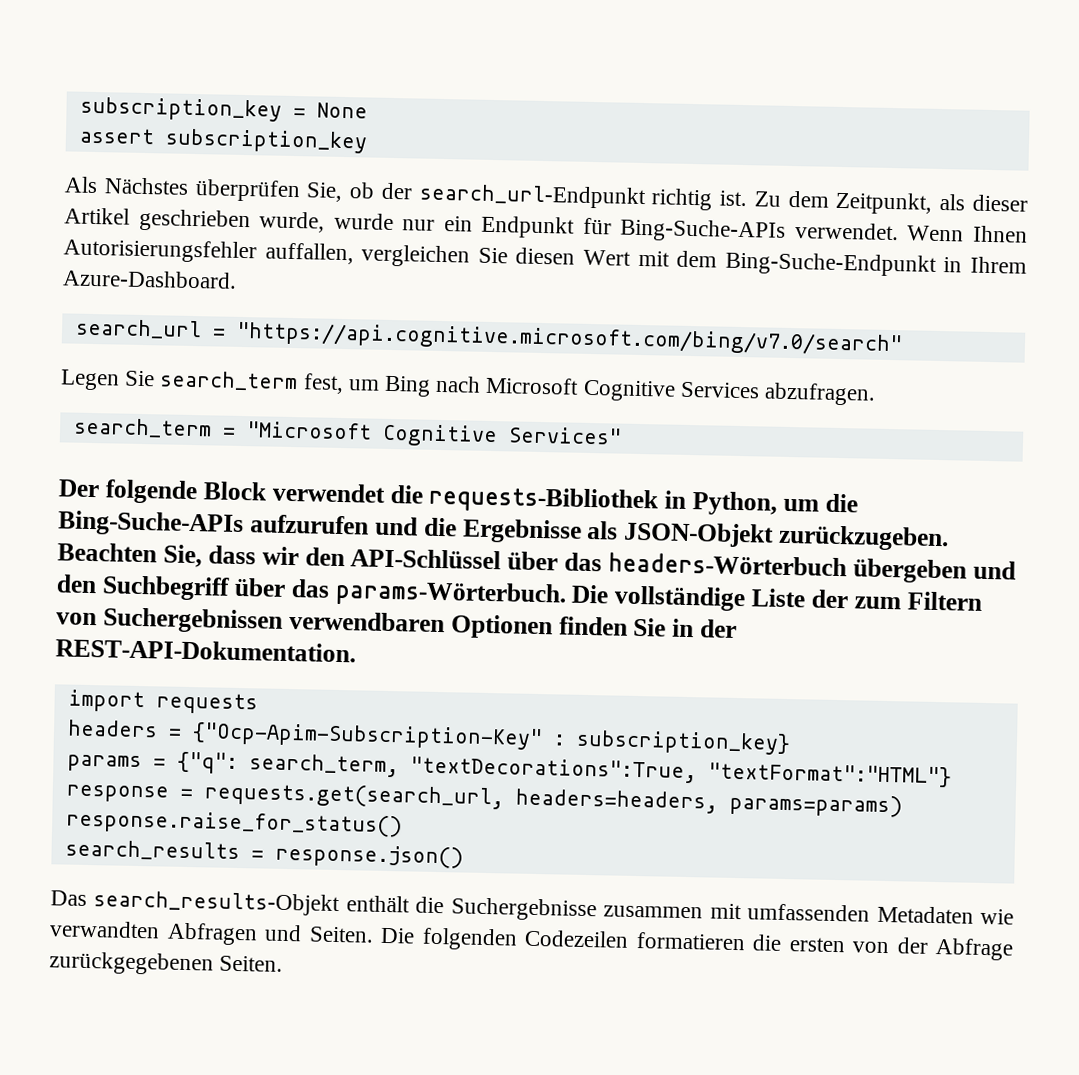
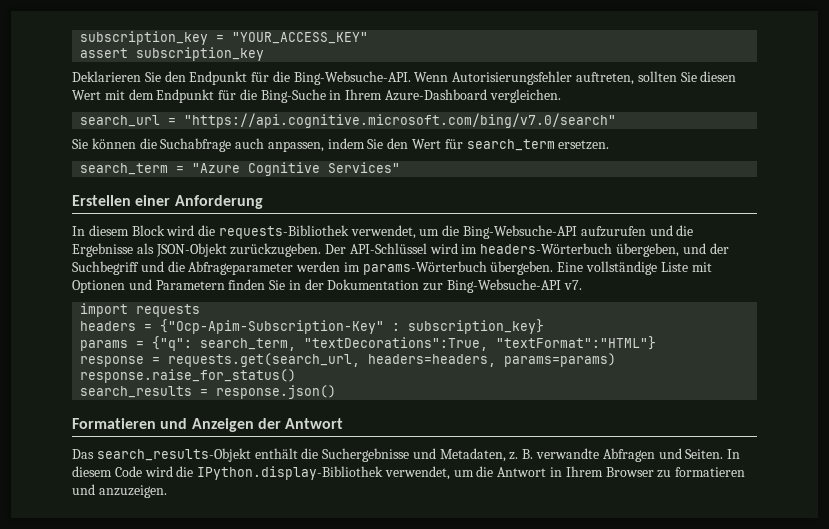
[79,96,368,122] subscription_key = None -> [80,31,369,45] subscription_key = "YOUR_ACCESS_KEY"
[64,176,1028,215] [64,207,1028,243] [63,238,471,268] Als Nächstes überprüfen Sie, ob der search_url-Endpunkt richtig ist. Zu dem Zeitpunkt, als dieser Artikel geschrieben wurde, wurde nur ein Endpunkt für Bing-Suche-APIs verwendet. Wenn Ihnen Autorisierungsfehler auffallen, vergleichen -> [72,71,677,85] Deklarieren Sie den Endpunkt für die Bing-Websuche-API. Wenn Autorisierungsfehler auftreten, sollten
[724,251,1028,277] [62,269,237,289] [74,318,903,357] [60,369,877,406] Bing-Suche-Endpunkt in Ihrem Azure-Dashboard. // search_url = "https://api.cognitive.microsoft.com/bing/v7.0/search" // Legen Sie search_term fest, um Bing nach Microsoft Cognitive Services abzufragen. -> [156,89,561,103] [80,113,617,128] [72,138,610,152] Endpunkt für die Bing-Suche in Ihrem Azure-Dashboard vergleichen. // search_url = "https://api.cognitive.microsoft.com/bing/v7.0/search" // Sie können die Suchabfrage auch anpassen, indem Sie den Wert für search_term ersetzen.
[245,421,372,440] "Microsoft -> [192,163,241,173] "Azure
[58,479,858,516] [57,510,244,538] Der folgende Block verwendet die requests-Bibliothek in Python, um die Bing-Suche-APIs -> [72,195,263,209] [72,225,578,239] Erstellen einer Anforderung // In diesem Block wird die requests-Bibliothek verwendet, um die Bing-Websuche-API
[57,542,1016,584] [56,574,982,612] [56,607,738,640] [55,638,356,663] Beachten Sie, dass wir den API-Schlüssel über das headers-Wörterbuch übergeben und den Suchbegriff über das params-Wörterbuch. Die vollständige Liste der zum Filtern von Suchergebnissen verwendbaren Optionen finden Sie in der REST-API-Dokumentation. -> [325,243,729,257] [72,261,712,275] [72,279,582,293] Der API-Schlüssel wird im headers-Wörterbuch übergeben, und der Suchbegriff und die Abfrageparameter werden im params-Wörterbuch übergeben. Eine vollständige Liste mit Optionen und Parametern finden Sie in der Dokumentation zur Bing-Websuche-API v7.
(464, 856) none -> [72,418,344,432] // Formatieren und Anzeigen der Antwort
[603,903,1015,925] [49,920,1014,961] [49,951,284,976] zusammen mit umfassenden Metadaten wie verwandten Abfragen und Seiten. Die folgenden Codezeilen formatieren die ersten von der Abfrage zurückgegebenen Seiten. -> [412,448,741,462] [72,466,746,480] [72,484,167,498] und Metadaten, z. B. verwandte Abfragen und Seiten. In diesem Code wird die IPython.display-Bibliothek verwendet, um die Antwort in Ihrem Browser zu formatieren und anzuzeigen.

